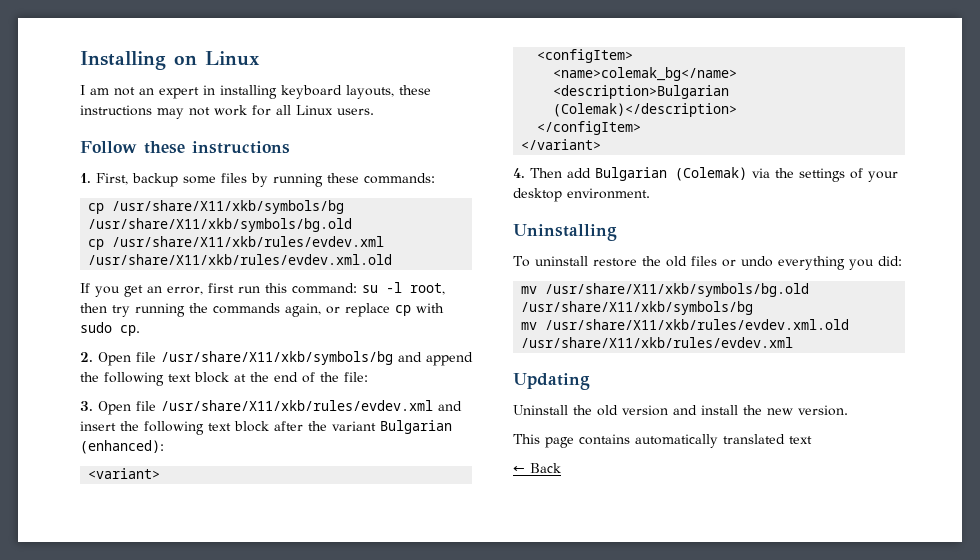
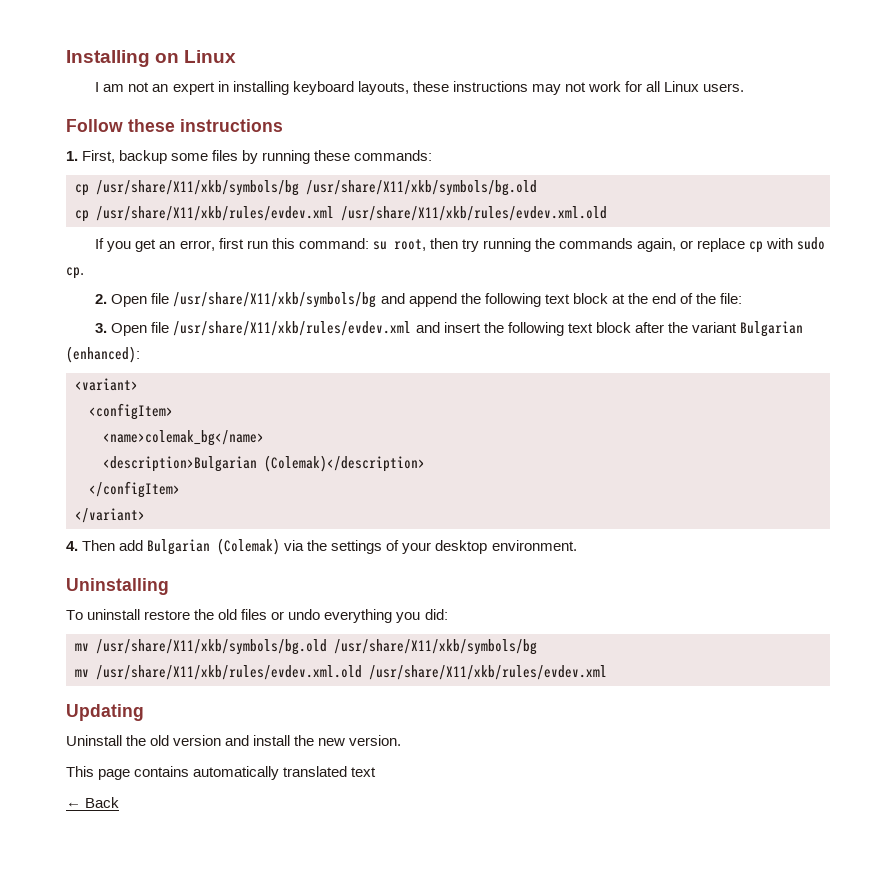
[386,282,402,293] -l -> (387, 245) none

